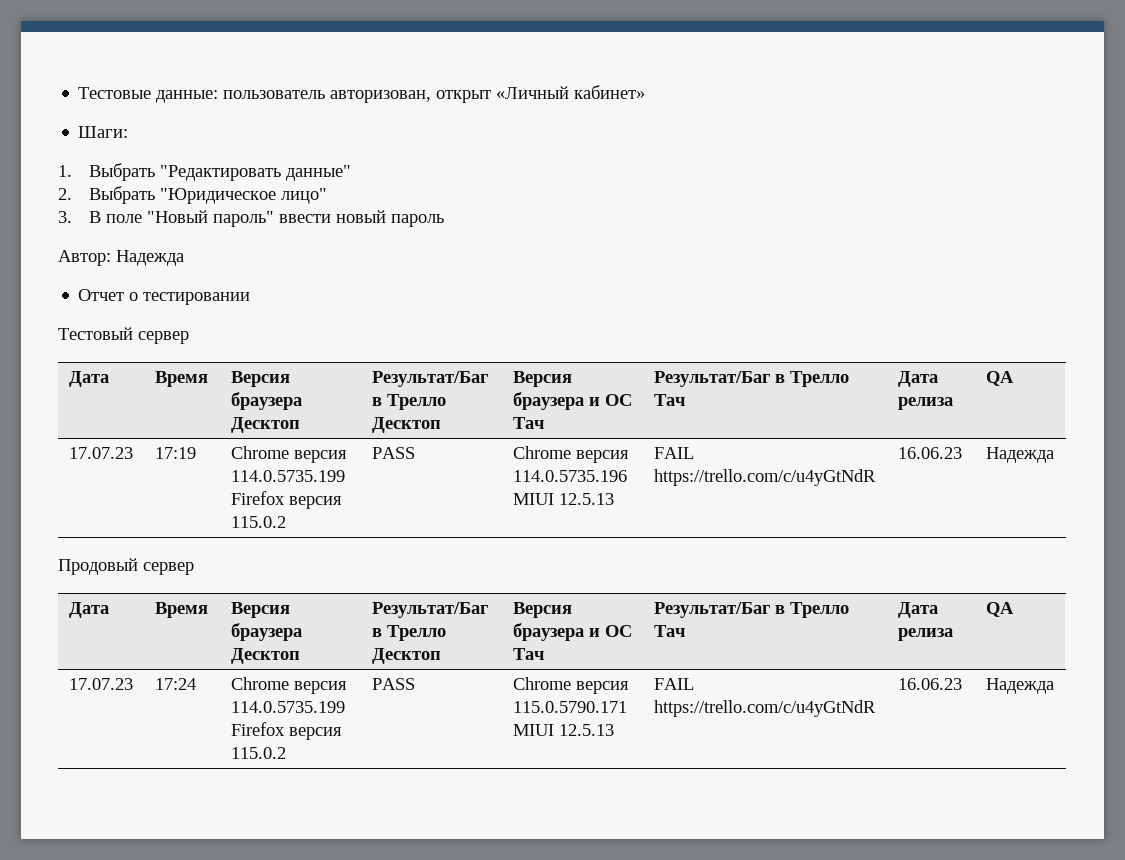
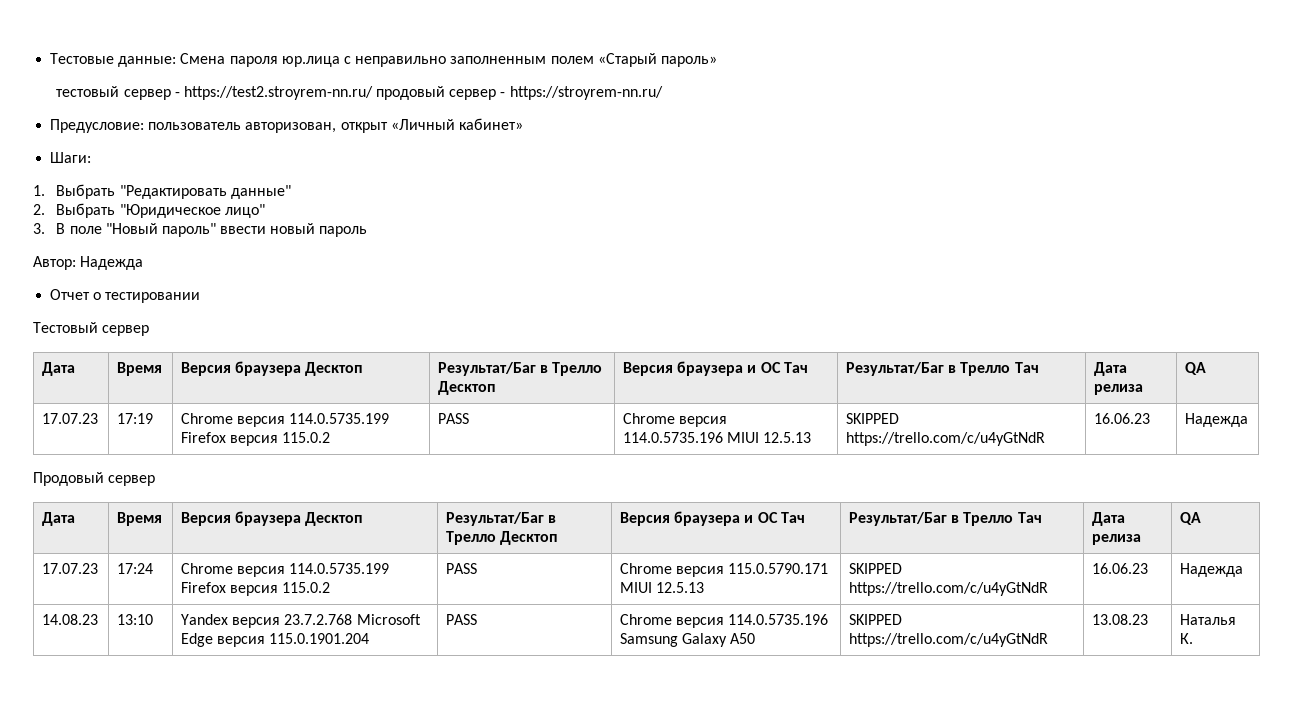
(219, 96) none -> [180,53,717,67] [56,86,663,100] [50,119,145,133] Смена пароля юр.лица с неправильно заполненным полем «Старый пароль» // тестовый сервер - https://test2.stroyrem-nn.ru/ продовый сервер - https://stroyrem-nn.ru/ // Предусловие:
[653,447,694,459] FAIL -> [846,413,900,424] SKIPPED
[653,678,694,690] [653,700,876,717] [897,678,962,690] [985,678,1054,694] FAIL https://trello.com/c/u4yGtNdR | 16.06.23 | Надежда -> [849,563,903,574] [849,582,1049,596] [1092,563,1149,574] [1180,563,1244,577] [42,614,99,625] [117,614,154,625] [181,614,421,628] [181,633,370,647] [446,614,478,625] [620,614,829,628] [620,633,756,647] [849,614,903,625] [849,633,1049,647] [1092,614,1149,625] [1180,614,1237,625] [1180,633,1194,644] SKIPPED https://trello.com/c/u4yGtNdR | 16.06.23 | Надежда // 14.08.23 | 13:10 | Yandex версия 23.7.2.768 Microsoft Edge версия 115.0.1901.204 | PASS | Chrome версия 114.0.5735.196 Samsung Galaxy A50 | SKIPPED https://trello.com/c/u4yGtNdR | 13.08.23 | Наталья К.

